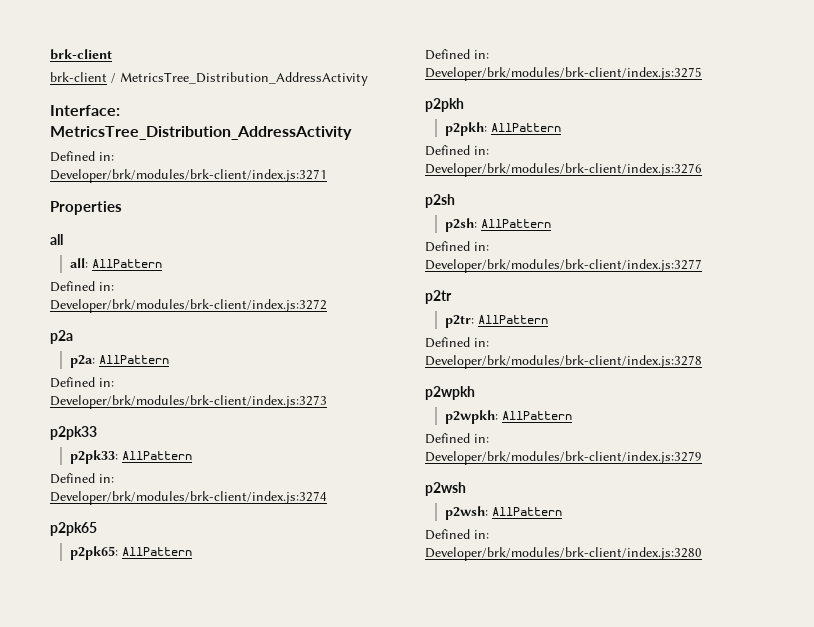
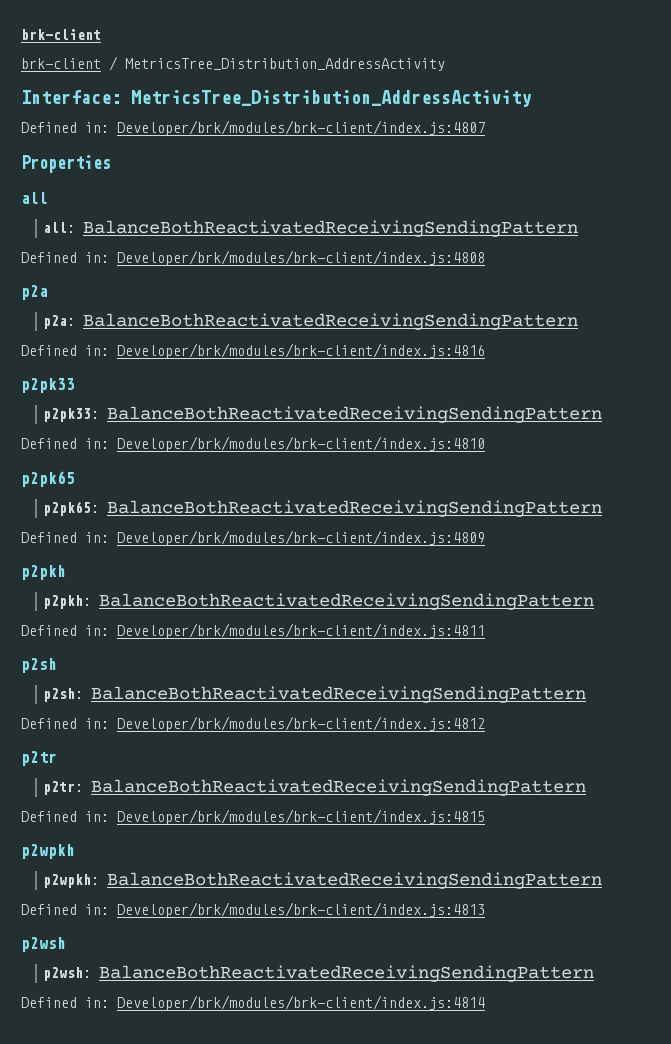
[50,169,327,183] Developer/brk/modules/brk-client/index.js:3271 -> [117,120,485,136] Developer/brk/modules/brk-client/index.js:4807
[91,259,162,268] [50,281,114,292] [50,299,327,313] AllPattern // Defined in: Developer/brk/modules/brk-client/index.js:3272 -> [83,220,579,237] [21,250,485,266] BalanceBothReactivatedReceivingSendingPattern // Defined in: Developer/brk/modules/brk-client/index.js:4808
[98,355,169,364] [50,377,114,388] [50,395,327,409] AllPattern // Defined in: Developer/brk/modules/brk-client/index.js:3273 -> [83,313,579,330] [21,343,485,359] BalanceBothReactivatedReceivingSendingPattern // Defined in: Developer/brk/modules/brk-client/index.js:4816
[121,451,192,460] [50,473,114,484] [50,491,327,505] AllPattern // Defined in: Developer/brk/modules/brk-client/index.js:3274 -> [107,406,603,423] [21,436,485,452] BalanceBothReactivatedReceivingSendingPattern // Defined in: Developer/brk/modules/brk-client/index.js:4810
[121,547,192,556] [425,49,489,60] [425,67,702,81] AllPattern // Defined in: Developer/brk/modules/brk-client/index.js:3275 -> [107,500,603,517] [21,530,485,546] BalanceBothReactivatedReceivingSendingPattern // Defined in: Developer/brk/modules/brk-client/index.js:4809
[490,123,561,132] [425,145,489,156] [425,163,702,177] AllPattern // Defined in: Developer/brk/modules/brk-client/index.js:3276 -> [99,593,595,610] [21,623,485,639] BalanceBothReactivatedReceivingSendingPattern // Defined in: Developer/brk/modules/brk-client/index.js:4811
[480,219,551,228] [425,241,489,252] [425,259,702,273] AllPattern // Defined in: Developer/brk/modules/brk-client/index.js:3277 -> [91,686,587,703] [21,716,485,732] BalanceBothReactivatedReceivingSendingPattern // Defined in: Developer/brk/modules/brk-client/index.js:4812
[477,315,548,324] [425,337,489,348] [425,355,702,369] AllPattern // Defined in: Developer/brk/modules/brk-client/index.js:3278 -> [91,779,587,796] [21,809,485,825] BalanceBothReactivatedReceivingSendingPattern // Defined in: Developer/brk/modules/brk-client/index.js:4815
[501,411,572,420] [425,433,489,444] [425,451,702,465] AllPattern // Defined in: Developer/brk/modules/brk-client/index.js:3279 -> [107,872,603,889] [21,902,485,918] BalanceBothReactivatedReceivingSendingPattern // Defined in: Developer/brk/modules/brk-client/index.js:4813
[491,507,562,516] [425,529,489,540] [425,547,702,561] AllPattern // Defined in: Developer/brk/modules/brk-client/index.js:3280 -> [99,965,595,982] [21,995,485,1011] BalanceBothReactivatedReceivingSendingPattern // Defined in: Developer/brk/modules/brk-client/index.js:4814

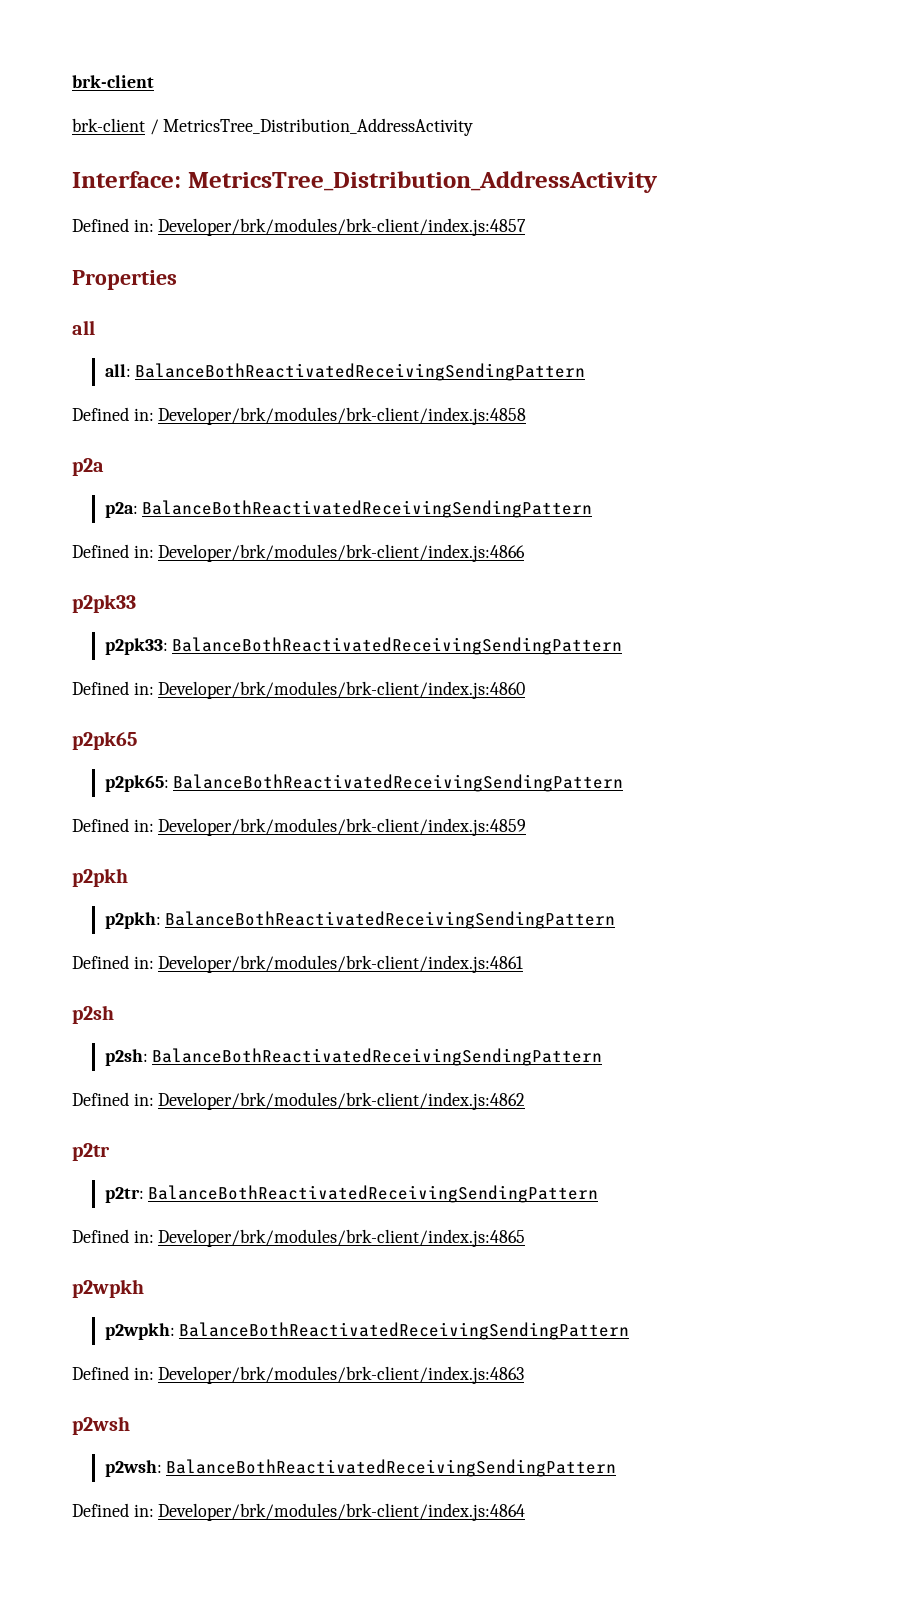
[117,120,485,136] Developer/brk/modules/brk-client/index.js:4807 -> [158,218,527,236] Developer/brk/modules/brk-client/index.js:4857
[117,250,485,266] Developer/brk/modules/brk-client/index.js:4808 -> [158,407,527,425] Developer/brk/modules/brk-client/index.js:4858
[117,343,485,359] Developer/brk/modules/brk-client/index.js:4816 -> [158,544,526,562] Developer/brk/modules/brk-client/index.js:4866
[117,436,485,452] Developer/brk/modules/brk-client/index.js:4810 -> [158,681,526,699] Developer/brk/modules/brk-client/index.js:4860
[117,530,485,546] Developer/brk/modules/brk-client/index.js:4809 -> [158,818,527,836] Developer/brk/modules/brk-client/index.js:4859
[117,623,485,639] Developer/brk/modules/brk-client/index.js:4811 -> [158,955,524,973] Developer/brk/modules/brk-client/index.js:4861
[117,716,485,732] Developer/brk/modules/brk-client/index.js:4812 -> [158,1092,526,1110] Developer/brk/modules/brk-client/index.js:4862
[117,809,485,825] Developer/brk/modules/brk-client/index.js:4815 -> [158,1229,526,1247] Developer/brk/modules/brk-client/index.js:4865
[117,902,485,918] Developer/brk/modules/brk-client/index.js:4813 -> [158,1366,525,1384] Developer/brk/modules/brk-client/index.js:4863
[117,995,485,1011] Developer/brk/modules/brk-client/index.js:4814 -> [158,1503,526,1521] Developer/brk/modules/brk-client/index.js:4864

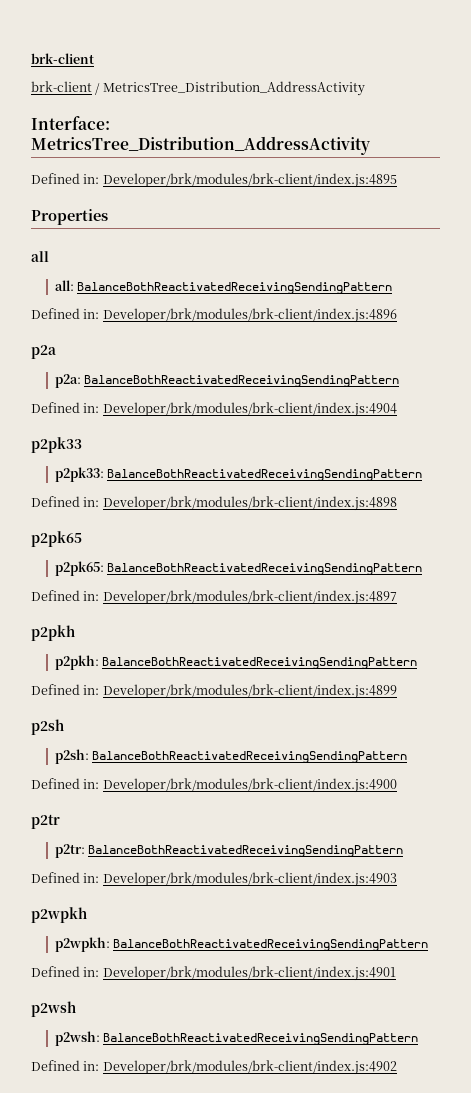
[158,218,527,236] Developer/brk/modules/brk-client/index.js:4857 -> [102,173,397,188] Developer/brk/modules/brk-client/index.js:4895
[158,407,527,425] Developer/brk/modules/brk-client/index.js:4858 -> [102,308,397,323] Developer/brk/modules/brk-client/index.js:4896
[158,544,526,562] Developer/brk/modules/brk-client/index.js:4866 -> [102,402,397,417] Developer/brk/modules/brk-client/index.js:4904
[158,681,526,699] Developer/brk/modules/brk-client/index.js:4860 -> [102,496,397,511] Developer/brk/modules/brk-client/index.js:4898
[158,818,527,836] Developer/brk/modules/brk-client/index.js:4859 -> [102,590,397,605] Developer/brk/modules/brk-client/index.js:4897
[158,955,524,973] Developer/brk/modules/brk-client/index.js:4861 -> [102,684,397,699] Developer/brk/modules/brk-client/index.js:4899
[158,1092,526,1110] Developer/brk/modules/brk-client/index.js:4862 -> [102,778,397,793] Developer/brk/modules/brk-client/index.js:4900
[158,1229,526,1247] Developer/brk/modules/brk-client/index.js:4865 -> [102,872,397,887] Developer/brk/modules/brk-client/index.js:4903
[158,1366,525,1384] Developer/brk/modules/brk-client/index.js:4863 -> [102,966,396,981] Developer/brk/modules/brk-client/index.js:4901
[158,1503,526,1521] Developer/brk/modules/brk-client/index.js:4864 -> [102,1060,397,1075] Developer/brk/modules/brk-client/index.js:4902

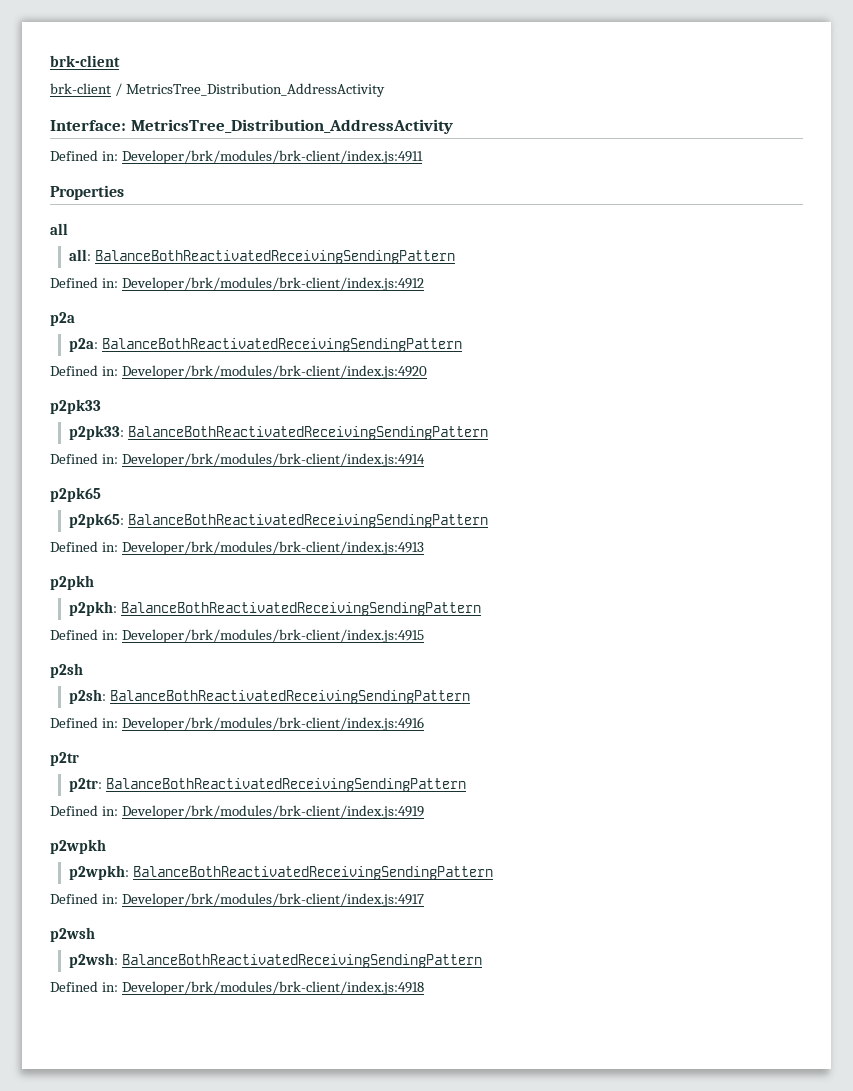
[102,173,397,188] Developer/brk/modules/brk-client/index.js:4895 -> [121,150,423,164] Developer/brk/modules/brk-client/index.js:4911
[102,308,397,323] Developer/brk/modules/brk-client/index.js:4896 -> [121,277,424,291] Developer/brk/modules/brk-client/index.js:4912
[102,402,397,417] Developer/brk/modules/brk-client/index.js:4904 -> [121,365,427,379] Developer/brk/modules/brk-client/index.js:4920
[102,496,397,511] Developer/brk/modules/brk-client/index.js:4898 -> [121,453,425,467] Developer/brk/modules/brk-client/index.js:4914
[102,590,397,605] Developer/brk/modules/brk-client/index.js:4897 -> [121,541,424,555] Developer/brk/modules/brk-client/index.js:4913
[102,684,397,699] Developer/brk/modules/brk-client/index.js:4899 -> [121,629,424,643] Developer/brk/modules/brk-client/index.js:4915
[102,778,397,793] Developer/brk/modules/brk-client/index.js:4900 -> [121,717,424,731] Developer/brk/modules/brk-client/index.js:4916
[102,872,397,887] Developer/brk/modules/brk-client/index.js:4903 -> [121,805,424,819] Developer/brk/modules/brk-client/index.js:4919
[102,966,396,981] Developer/brk/modules/brk-client/index.js:4901 -> [121,893,424,907] Developer/brk/modules/brk-client/index.js:4917
[102,1060,397,1075] Developer/brk/modules/brk-client/index.js:4902 -> [121,981,424,995] Developer/brk/modules/brk-client/index.js:4918

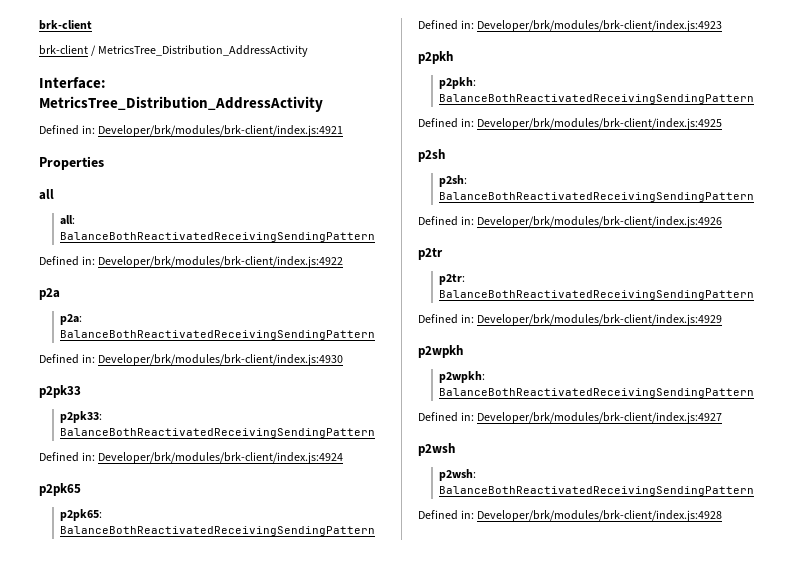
[121,150,423,164] Developer/brk/modules/brk-client/index.js:4911 -> [98,125,344,137] Developer/brk/modules/brk-client/index.js:4921
[121,277,424,291] Developer/brk/modules/brk-client/index.js:4912 -> [98,256,344,268] Developer/brk/modules/brk-client/index.js:4922
[121,365,427,379] Developer/brk/modules/brk-client/index.js:4920 -> [98,354,344,366] Developer/brk/modules/brk-client/index.js:4930
[121,453,425,467] Developer/brk/modules/brk-client/index.js:4914 -> [98,452,344,464] Developer/brk/modules/brk-client/index.js:4924
[121,541,424,555] Developer/brk/modules/brk-client/index.js:4913 -> [477,20,723,32] Developer/brk/modules/brk-client/index.js:4923
[121,629,424,643] Developer/brk/modules/brk-client/index.js:4915 -> [477,118,723,130] Developer/brk/modules/brk-client/index.js:4925
[121,717,424,731] Developer/brk/modules/brk-client/index.js:4916 -> [477,216,723,228] Developer/brk/modules/brk-client/index.js:4926
[121,805,424,819] Developer/brk/modules/brk-client/index.js:4919 -> [477,314,723,326] Developer/brk/modules/brk-client/index.js:4929
[121,893,424,907] Developer/brk/modules/brk-client/index.js:4917 -> [477,412,723,424] Developer/brk/modules/brk-client/index.js:4927
[121,981,424,995] Developer/brk/modules/brk-client/index.js:4918 -> [477,510,723,522] Developer/brk/modules/brk-client/index.js:4928

